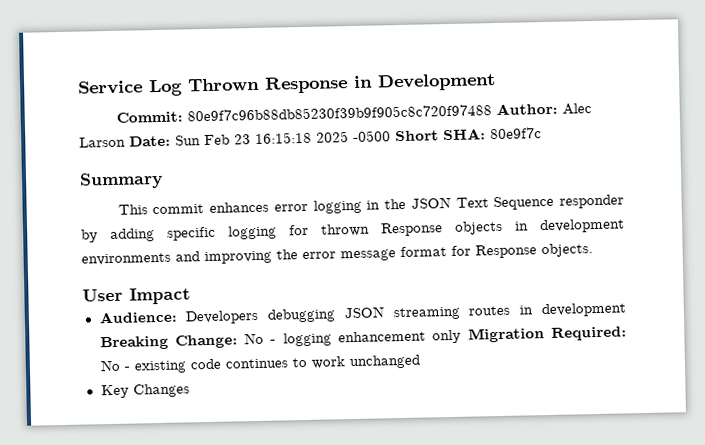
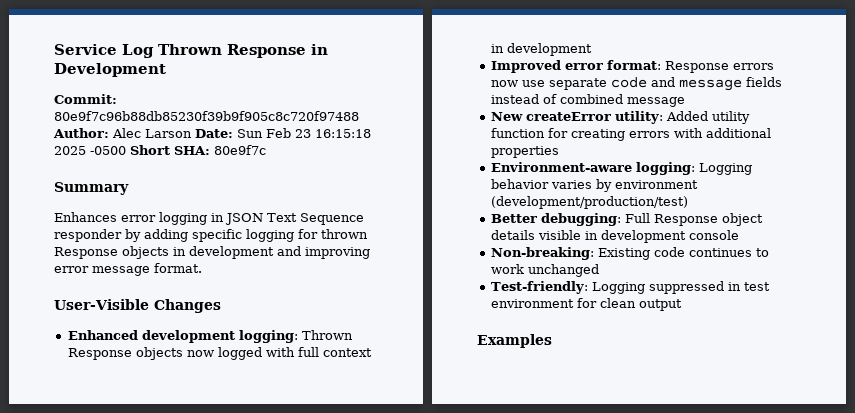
[117,201,270,215] This commit enhances -> [54,212,117,222] Enhances
[384,198,407,210] the -> (224, 217) none
[81,252,171,266] environments -> (274, 252) none
[276,249,298,260] the -> (370, 253) none
[400,243,593,259] [82,287,191,305] [98,302,626,325] [99,326,627,351] [99,359,187,374] format for Response objects. // User Impact // Audience: Developers debugging JSON streaming routes in development Breaking Change: No - logging enhancement only Migration Required: No - existing -> [154,263,202,273] [54,299,221,313] [67,330,353,343] [67,347,372,360] [490,43,592,56] [490,60,774,73] [490,77,782,91] [490,94,685,107] [490,111,750,124] [490,128,771,141] [490,146,559,158] [490,162,752,175] [490,179,698,192] [490,196,688,209] [490,213,763,226] [490,230,739,243] [490,247,650,260] format. // User-Visible Changes // Enhanced development logging: Thrown Response objects now logged with full context in development // Improved error format: Response errors now use separate code and message fields instead of combined message // New createError utility: Added utility function for creating errors with additional properties // Environment-aware logging: Logging behavior varies by environment (development/production/test) // Better debugging: Full Response object details visible in development console // Non-breaking: Existing
[100,383,190,399] Key Changes -> [490,281,770,294] [490,298,682,311] [477,334,552,348] Test-friendly: Logging suppressed in test environment for clean output // Examples

